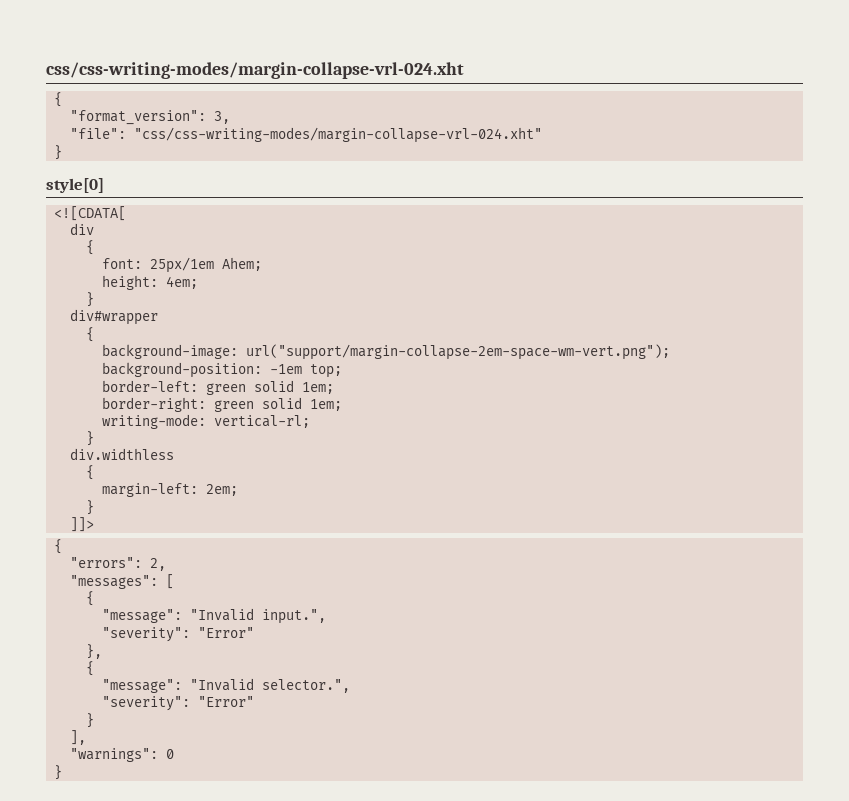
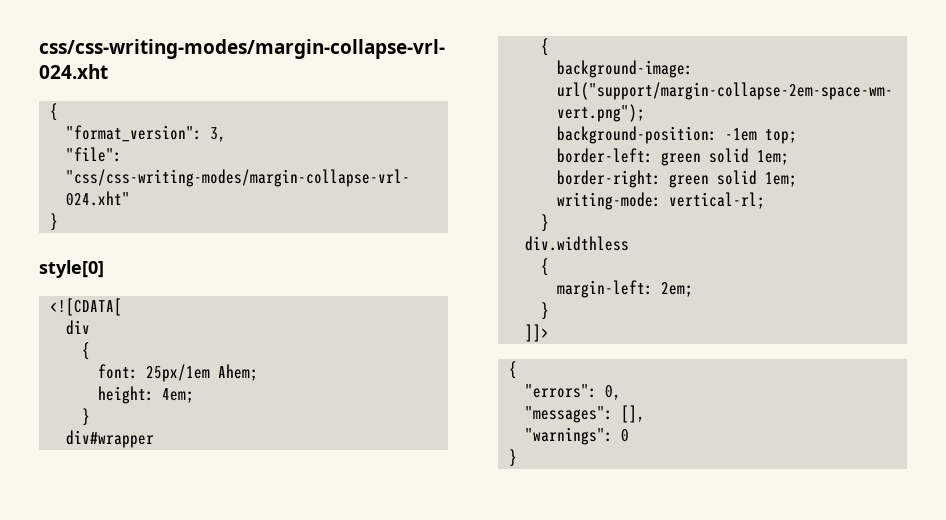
[150,558,167,571] 2, -> [604,385,621,400] 0,
[166,574,175,589] [86,591,95,606] [102,608,327,624] [102,627,255,642] [86,644,103,659] [86,661,95,676] [102,678,351,693] [102,696,255,711] [86,713,95,728] [70,730,87,745] [ // { // "message": "Invalid input.", // "severity": "Error" // }, // { // "message": "Invalid selector.", // "severity": "Error" // } // ], -> [620,405,645,423] [],

